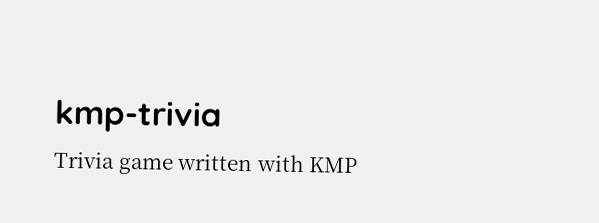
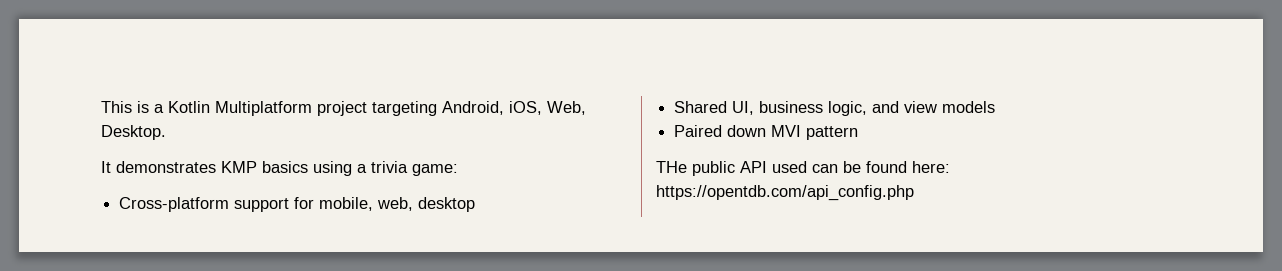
[54,99,223,134] [53,151,359,175] kmp-trivia // Trivia game written with KMP -> [101,101,586,116] [101,125,166,140] [101,161,458,176] [119,197,476,212] [674,101,996,116] [674,125,859,140] [656,161,950,176] [656,185,914,201] This is a Kotlin Multiplatform project targeting Android, iOS, Web, Desktop. // It demonstrates KMP basics using a trivia game: // Cross-platform support for mobile, web, desktop // Shared UI, business logic, and view models // Paired down MVI pattern // THe public API used can be found here: https://opentdb.com/api_config.php

